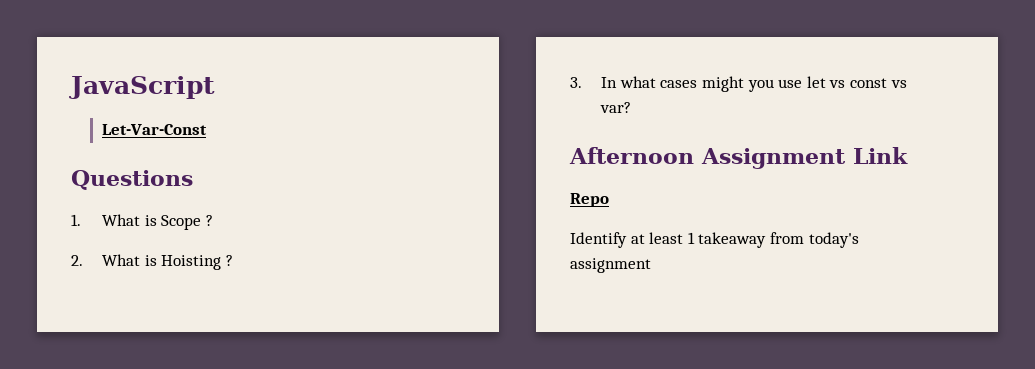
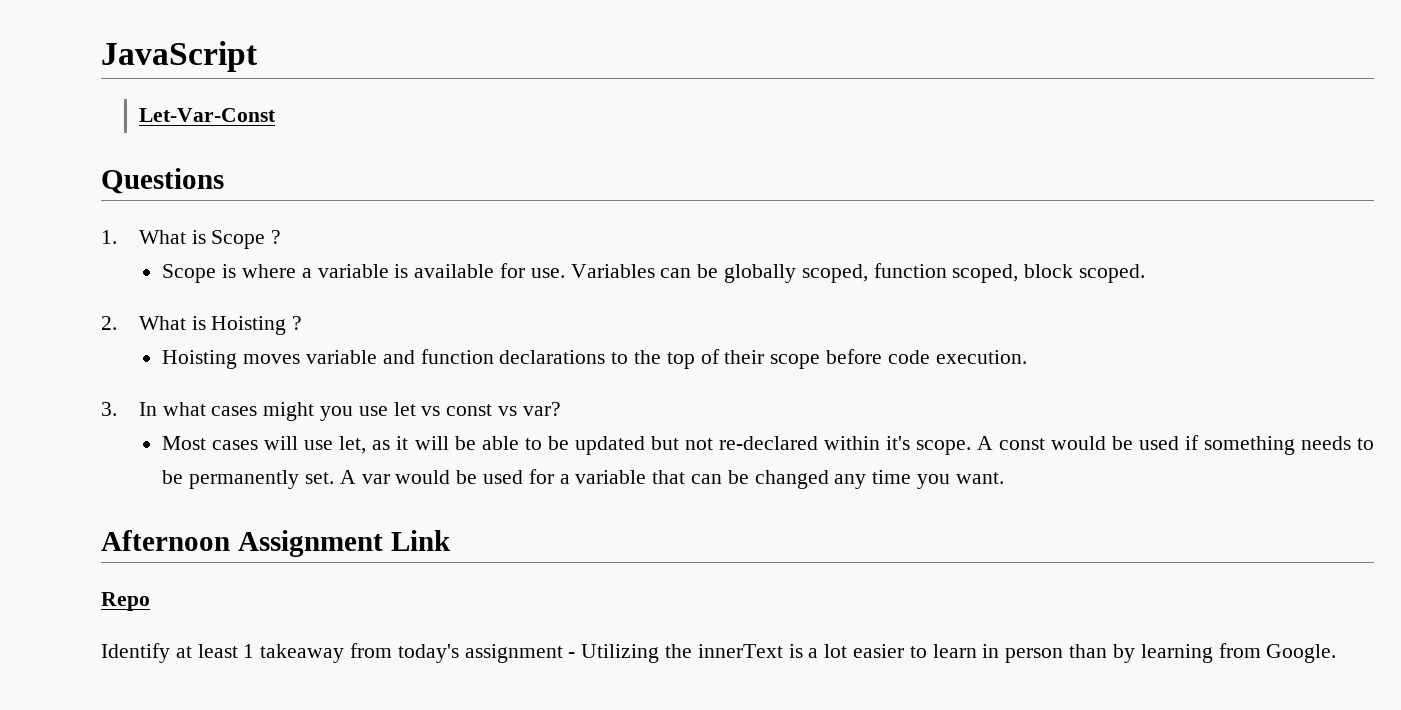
(214, 220) none -> [162,263,1146,283] // Scope is where a variable is available for use. Variables can be globally scoped, function scoped, block scoped.
(234, 260) none -> [162,349,1027,369] // Hoisting moves variable and function declarations to the top of their scope before code execution.
(632, 107) none -> [162,435,1375,455] [162,469,1004,489] // Most cases will use let, as it will be able to be updated but not re-declared within it's scope. A const would be used if something needs to be permanently set. A var would be used for a variable that can be changed any time you want.
(651, 265) none -> [568,643,1337,663] - Utilizing the innerText is a lot easier to learn in person than by learning from Google.

